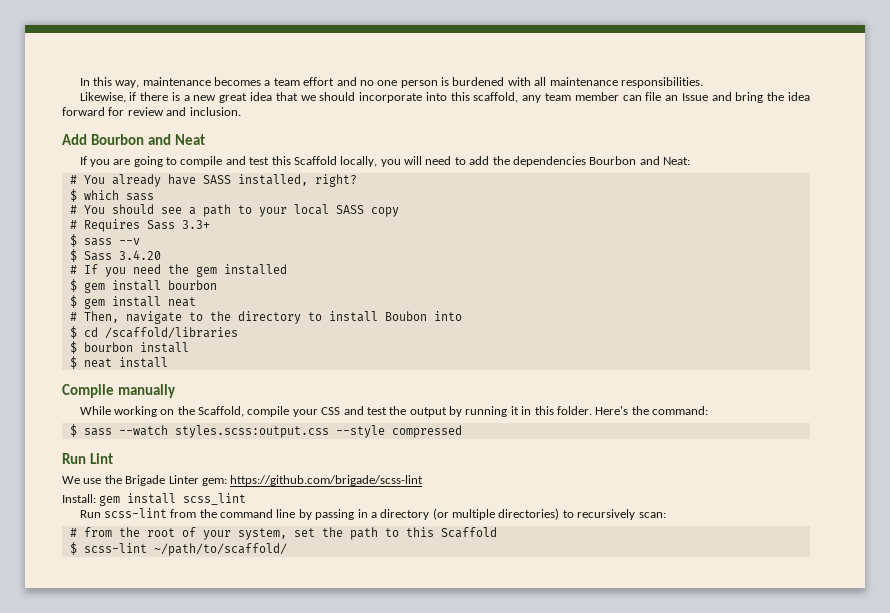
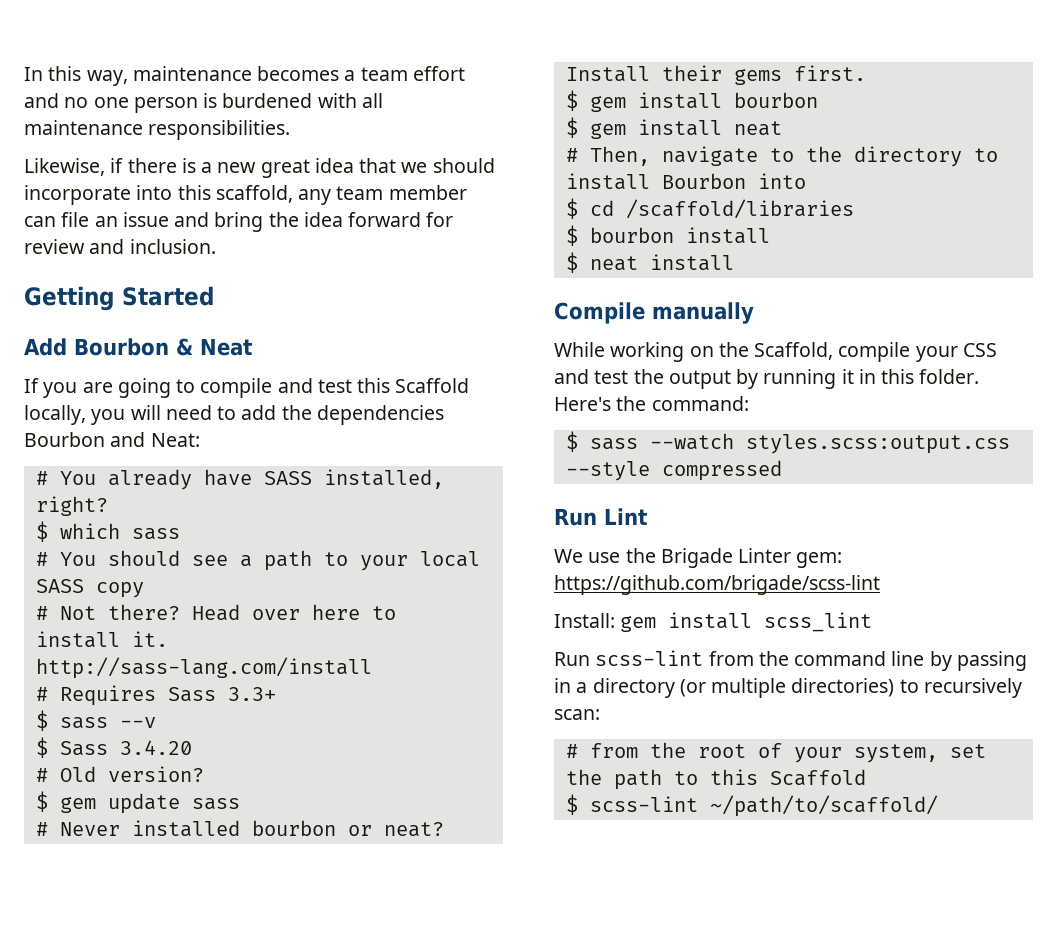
[681,93,708,101] Issue -> [122,212,169,227] issue
(241, 111) none -> [24,286,214,311] // Getting Started
[147,134,171,145] and -> [176,338,193,356] &
(399, 212) none -> [35,604,396,621] [35,631,168,648] [35,657,372,679] // # Not there? Head over here to install it. http://sass-lang.com/install
[83,264,287,277] If you need the gem installed -> [59,766,204,782] [35,791,240,814] [35,820,444,837] [565,65,866,85] Old version? // $ gem update sass // # Never installed bourbon or neat? Install their gems first.
[384,311,427,321] Boubon -> [661,173,746,189] Bourbon

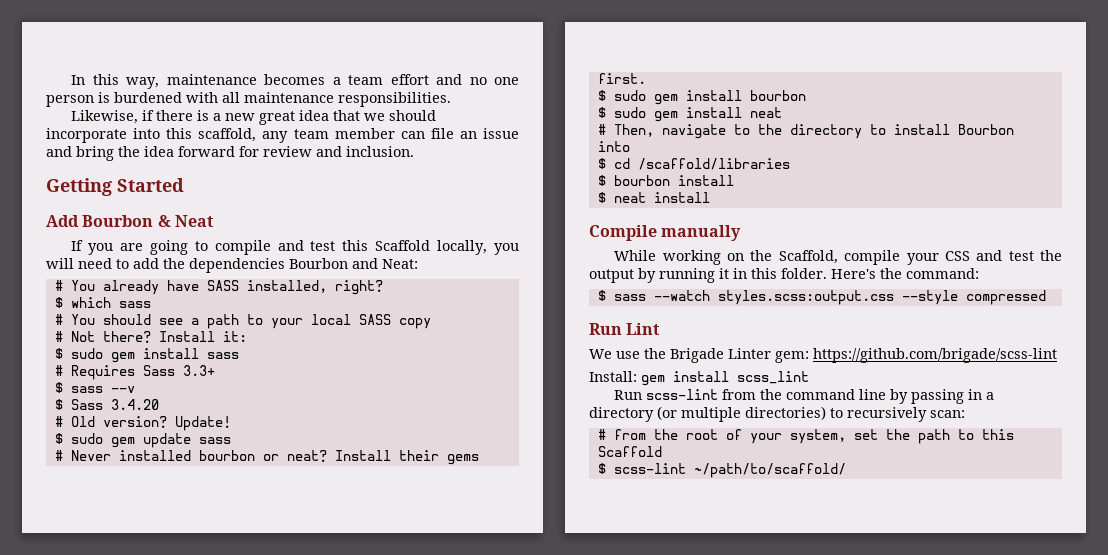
[191,604,396,621] [35,631,168,648] [35,657,372,679] Head over here to install it. http://sass-lang.com/install -> [158,331,247,342] [54,348,239,363] Install it: // $ sudo gem install sass
[35,791,48,812] // $ -> [174,416,231,431] [54,433,103,444] Update! // $ sudo
(578, 100) none -> [613,90,646,101] sudo
(578, 127) none -> [613,107,646,118] sudo

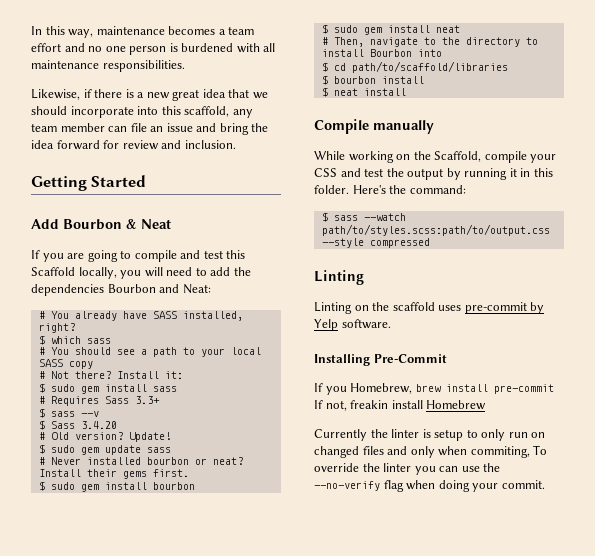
[637,158,790,170] /scaffold/libraries -> [351,61,508,73] path/to/scaffold/libraries
[717,290,894,305] styles.scss:output.css -> [321,224,550,236] path/to/styles.scss:path/to/output.css
[589,323,661,335] [589,348,1057,363] [589,371,809,386] [614,389,995,404] [589,406,965,422] [597,429,1014,444] [597,446,662,457] [597,463,846,478] Run Lint // We use the Brigade Linter gem: https://github.com/brigade/scss-lint // Install: gem install scss_lint // Run scss-lint from the command line by passing in a directory (or multiple directories) to recursively scan: // # from the root of your system, set the path to this Scaffold // $ scss-lint ~/path/to/scaffold/ -> [314,270,364,285] [314,302,545,314] [314,319,391,331] [314,354,447,366] [314,383,554,395] [314,400,487,411] [314,429,546,441] [314,445,548,458] [314,463,501,475] [314,480,545,492] Linting // Linting on the scaffold uses pre-commit by Yelp software. // Installing Pre-Commit // If you Homebrew, brew install pre-commit If not, freakin install Homebrew // Currently the linter is setup to only run on changed files and only when commiting, To override the linter you can use the --no-verify flag when doing your commit.

